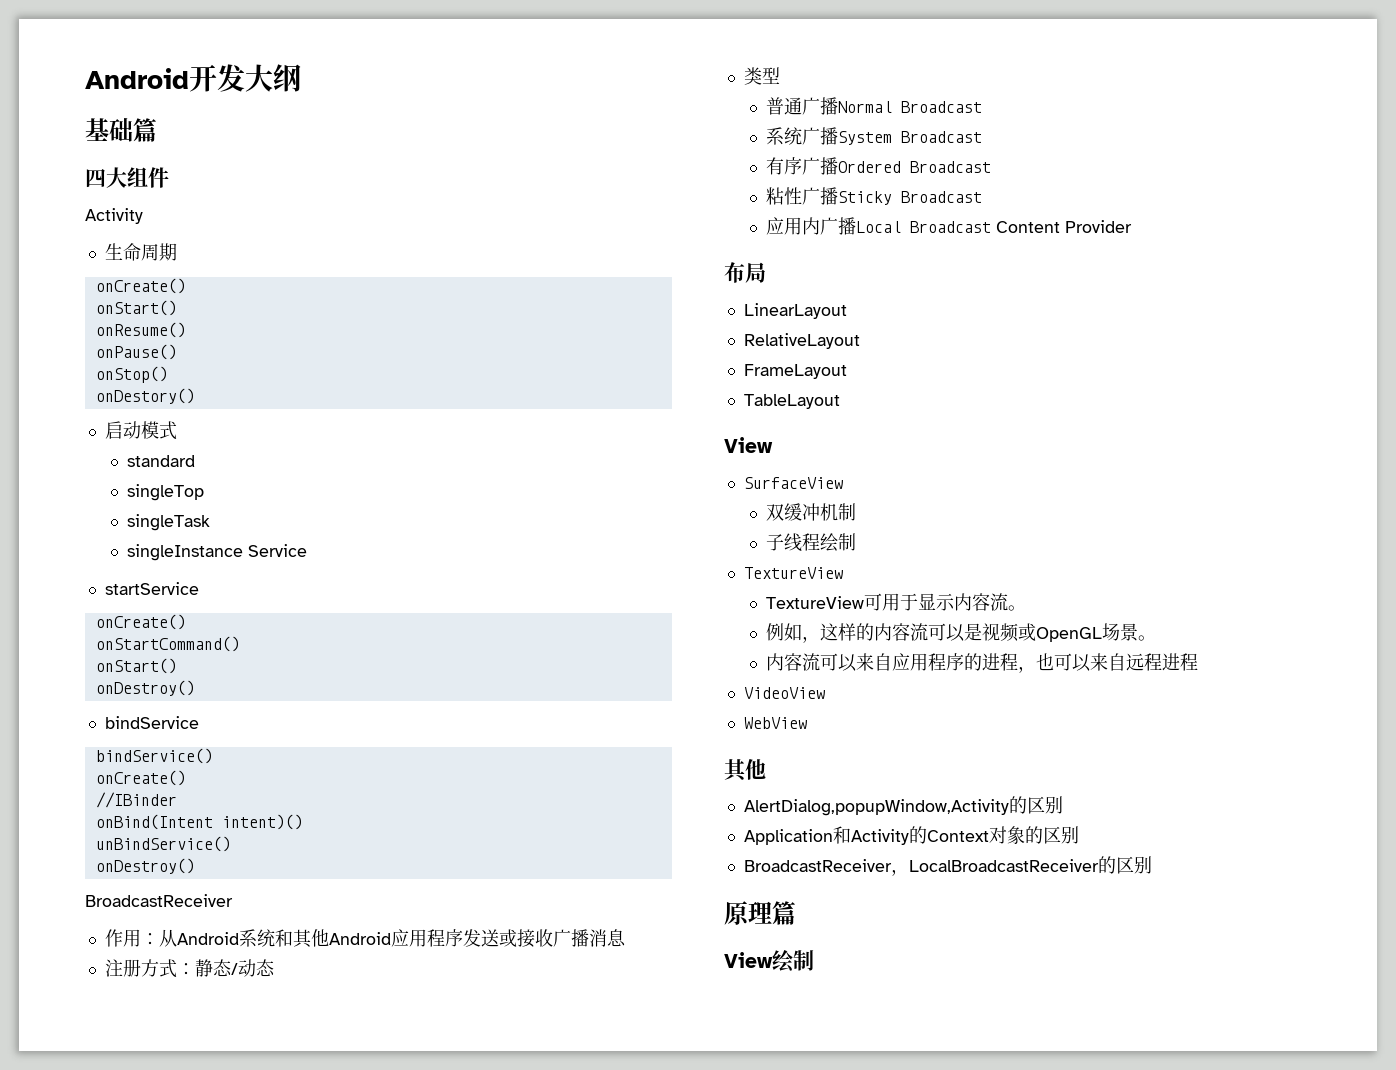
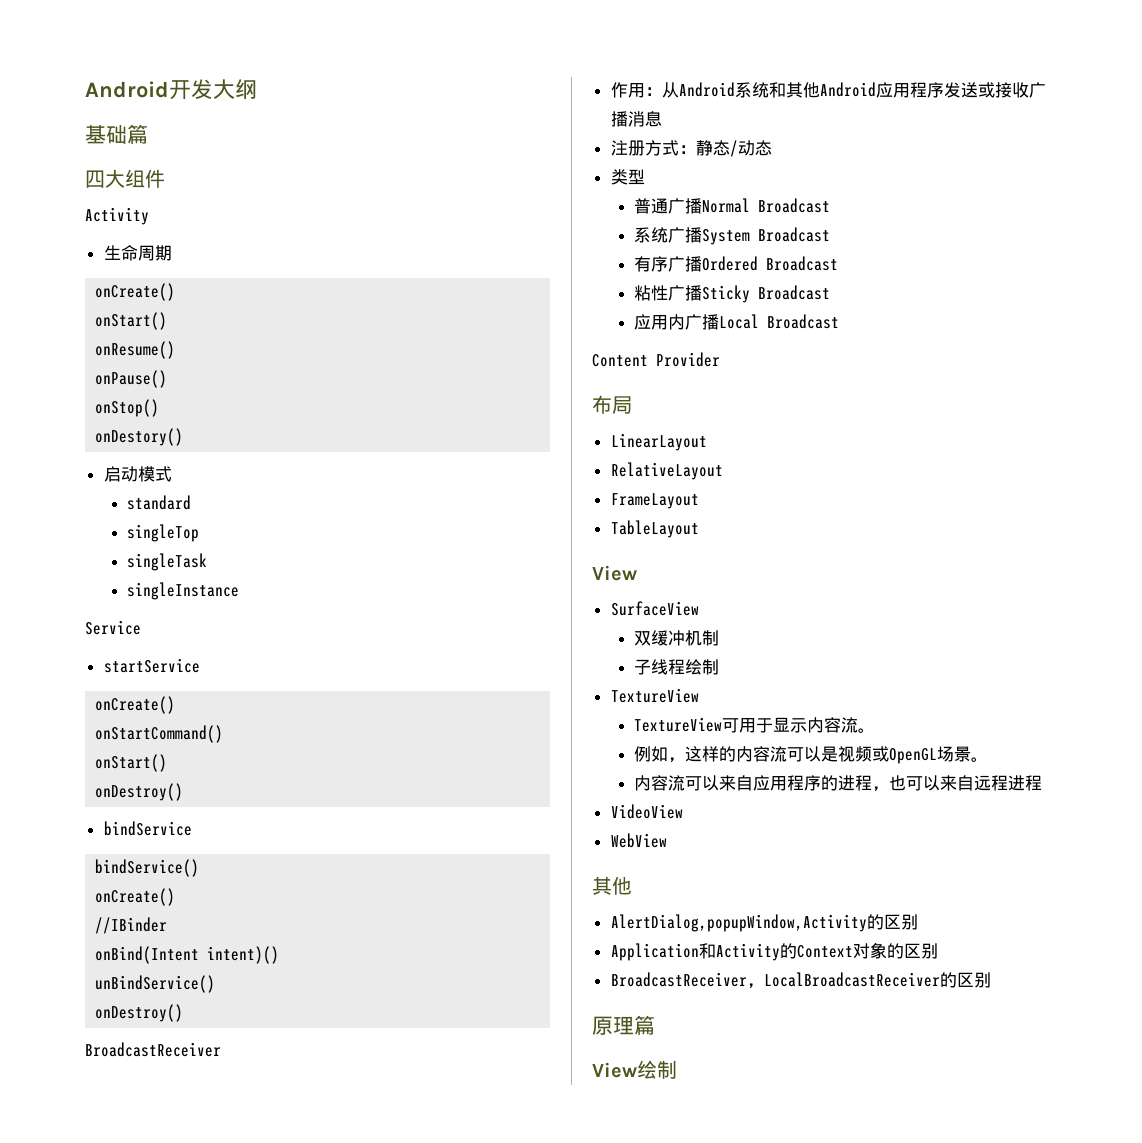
(244, 552) none -> (240, 591) //
(992, 227) none -> (840, 321) //

